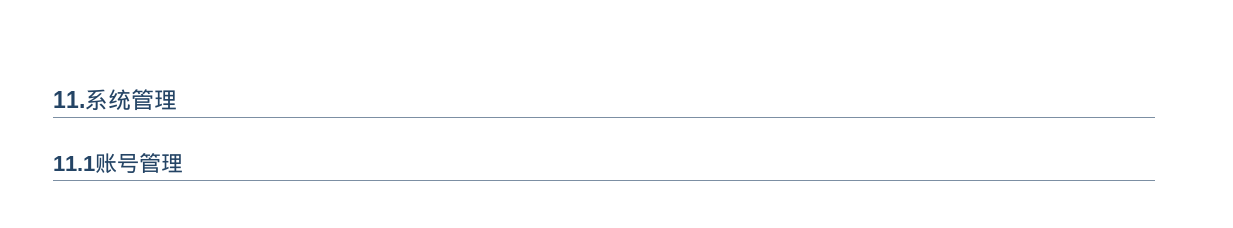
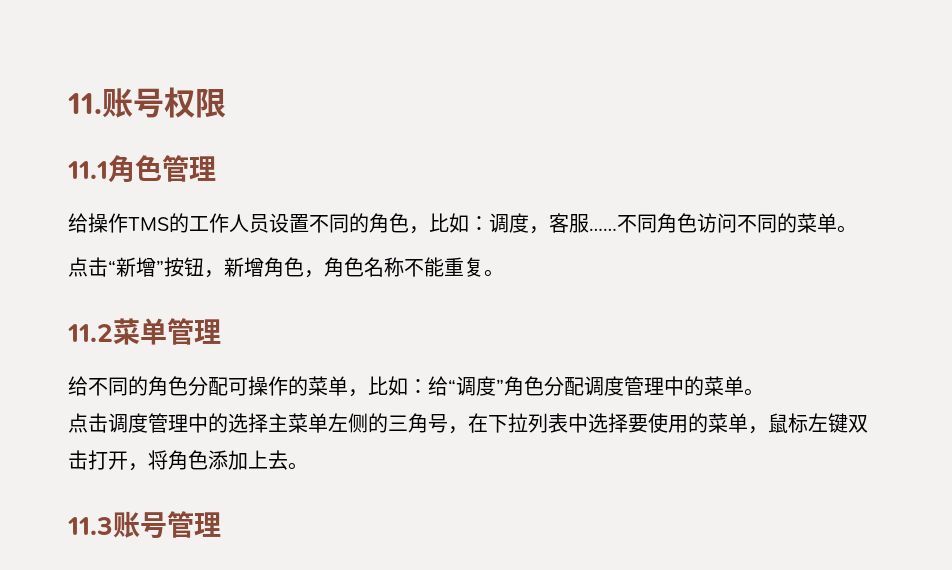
[85,89,177,111] [53,156,95,171] 系统管理 // 11.1 -> [102,87,226,118] [67,155,216,183] [68,213,857,234] [68,257,504,278] [67,318,221,345] [68,376,764,397] [68,413,868,434] [68,450,308,471] [67,517,113,535] 账号权限 // 11.1角色管理 // 给操作TMS的工作人员设置不同的角色，比如：调度，客服……不同角色访问不同的菜单。 // 点击“新增”按钮，新增角色，角色名称不能重复。 // 11.2菜单管理 // 给不同的角色分配可操作的菜单，比如：给“调度”角色分配调度管理中的菜单。 // 点击调度管理中的选择主菜单左侧的三角号，在下拉列表中选择要使用的菜单，鼠标左键双击打开，将角色添加上去。 // 11.3

